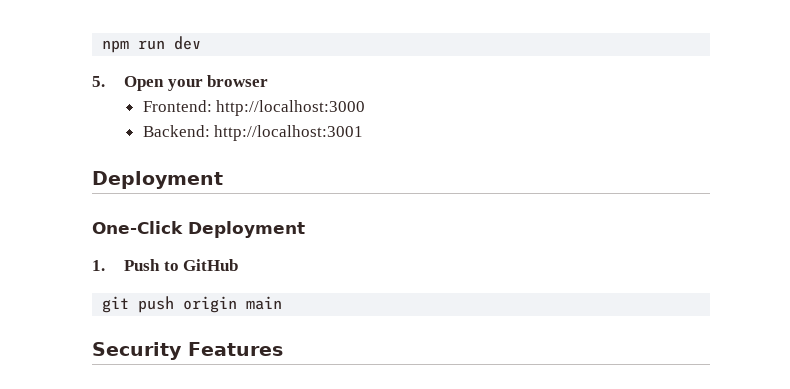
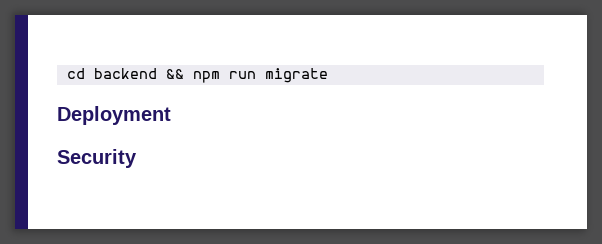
[102,36,202,53] [92,75,269,91] [142,100,366,116] [142,125,364,141] [92,171,223,189] [92,221,305,238] [92,259,239,271] [102,296,283,313] npm run dev // 5. Open your browser // Frontend: http://localhost:3000 // Backend: http://localhost:3001 // Deployment // One-Click Deployment // 1. Push to GitHub // git push origin main -> [66,68,328,83] [57,106,171,125] cd backend && npm run migrate // Deployment
[188,342,283,356] Features -> (137, 158) none

